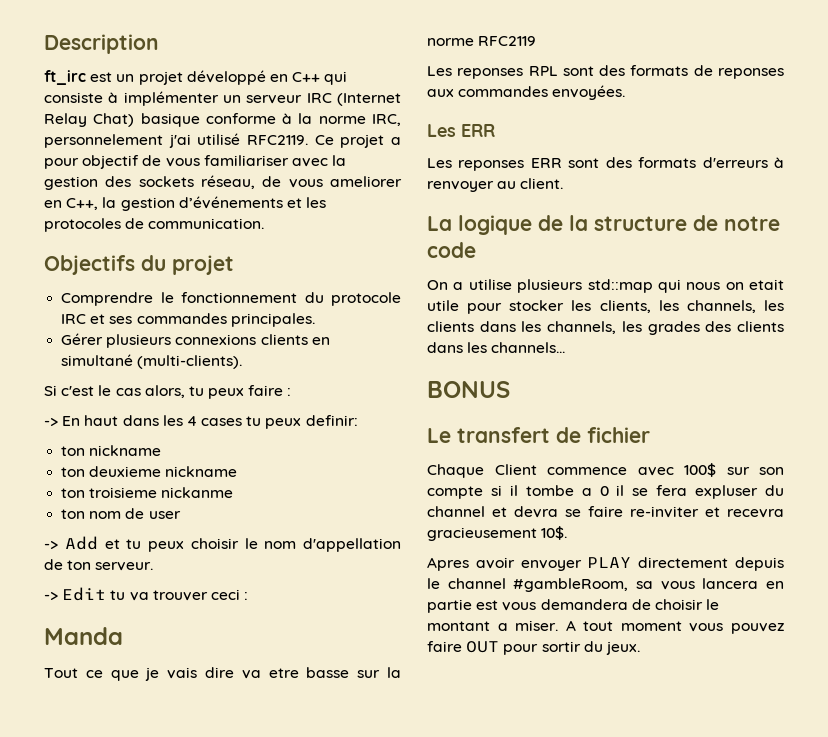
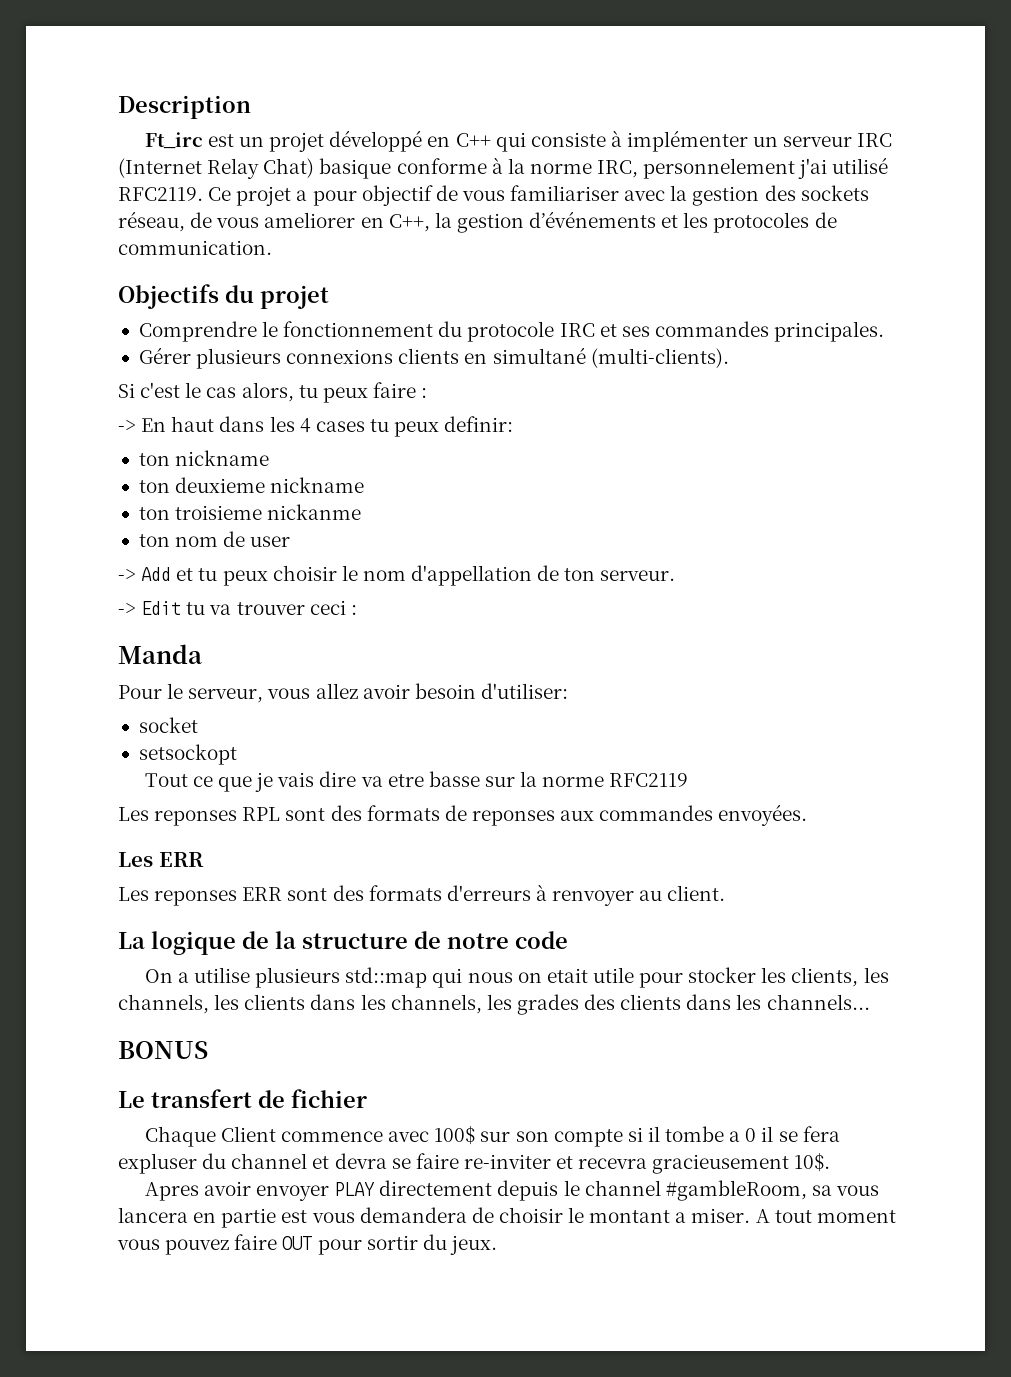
[44,70,86,85] ft_irc -> [144,132,203,149] Ft_irc
(123, 636) none -> [118,683,568,703] [138,717,198,733] [138,744,237,765] // Pour le serveur, vous allez avoir besoin d'utiliser: // socket // setsockopt

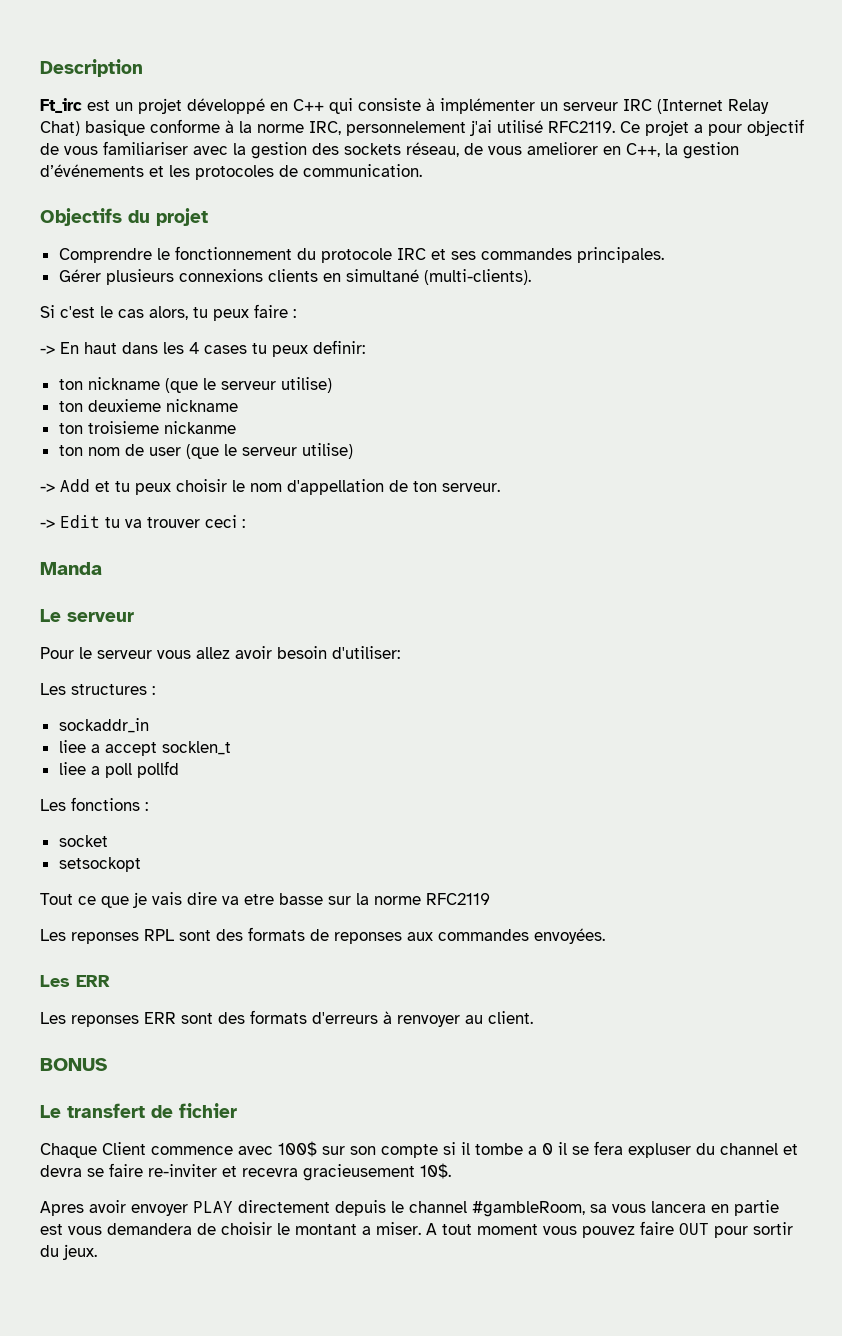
(270, 458) none -> [164,377,332,393] (que le serveur utilise)
(291, 541) none -> [185,443,353,459] (que le serveur utilise)
(202, 654) none -> [40,609,134,622] // Le serveur
[188,688,264,703] serveur, -> [97,650,152,659] serveur
(568, 691) none -> [40,683,155,695] [58,718,149,733] [58,740,231,756] [58,761,179,778] [40,797,148,811] // Les structures : // sockaddr_in // liee a accept socklen_t // liee a poll pollfd // Les fonctions :
[118,931,568,955] [144,967,889,988] [118,994,870,1015] // La logique de la structure de notre code // On a utilise plusieurs std::map qui nous on etait utile pour stocker les clients, les channels, les clients dans les channels, les grades des clients dans les channels... -> (533, 1017) none

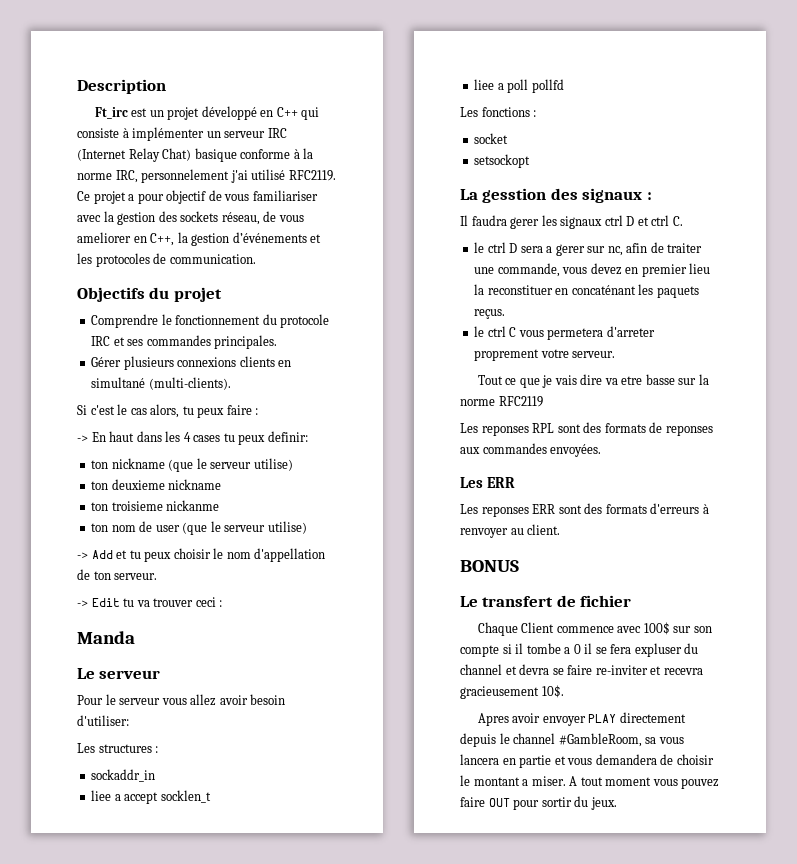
(141, 864) none -> [460,188,652,203] [460,215,683,229] [474,242,703,256] [474,263,711,277] [474,284,699,298] [474,309,506,319] [474,326,655,340] [474,349,616,361] // La gesstion des signaux : // Il faudra gerer les signaux ctrl D et ctrl C. // le ctrl D sera a gerer sur nc, afin de traiter une commande, vous devez en premier lieu la reconstituer en concaténant les paquets reçus. // le ctrl C vous permetera d'arreter proprement votre serveur.
[472,1201,585,1217] #gambleRoom, -> [558,733,642,747] #GambleRoom,
[40,1224,63,1235] est -> [554,756,566,765] et

